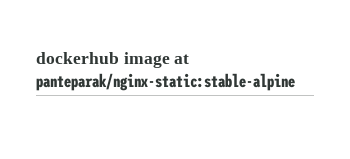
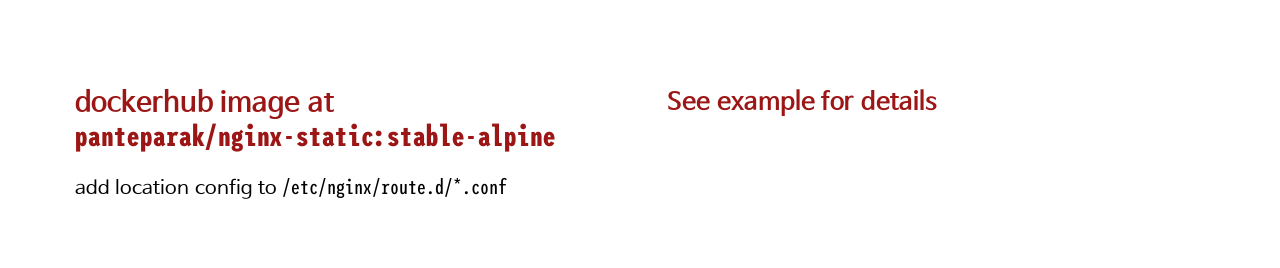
(295, 82) none -> [75,177,508,199] [667,89,937,116] // add location config to /etc/nginx/route.d/*.conf // See example for details

